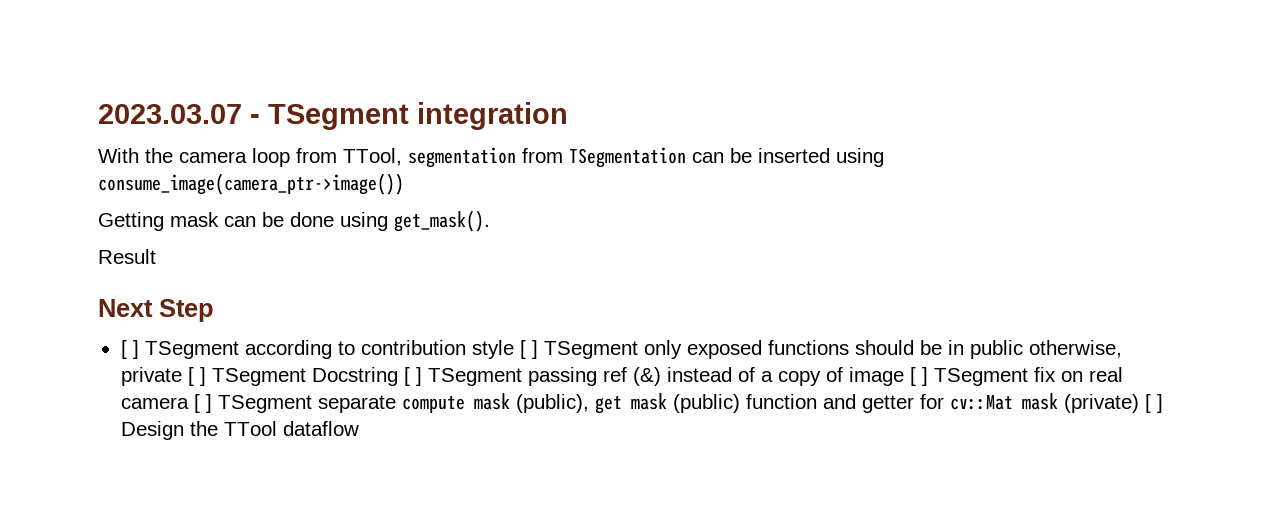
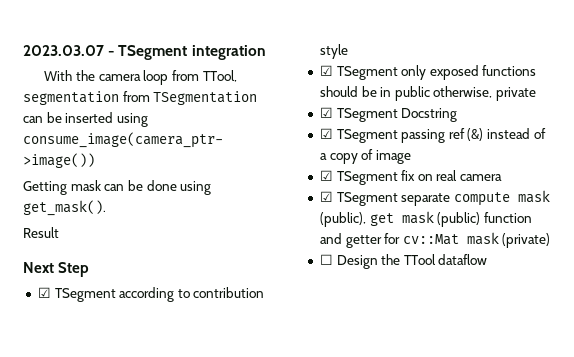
[120,340,139,359] [ ] -> [37,287,51,298] ☑
[519,340,538,359] [ ] -> [319,65,333,76] // ☑
[187,367,206,386] [ ] -> [319,107,333,118] // ☑
[403,367,422,386] [ ] -> [319,128,333,139] // ☑
[909,367,928,386] [ ] -> [319,170,333,181] // ☑
[193,394,212,413] [ ] -> [319,191,333,202] // ☑
[1144,394,1163,413] [ ] -> [319,254,333,265] // ☐

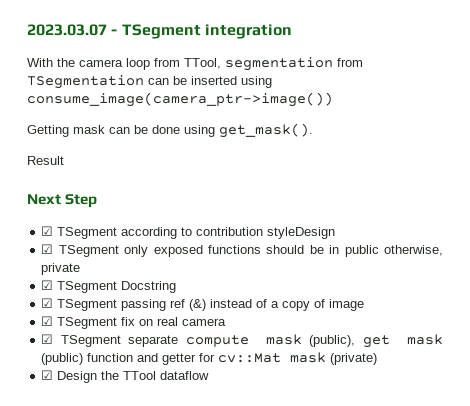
[319,44,348,59] style -> [267,227,336,239] styleDesign
[319,254,333,265] ☐ -> [41,370,54,380] ☑

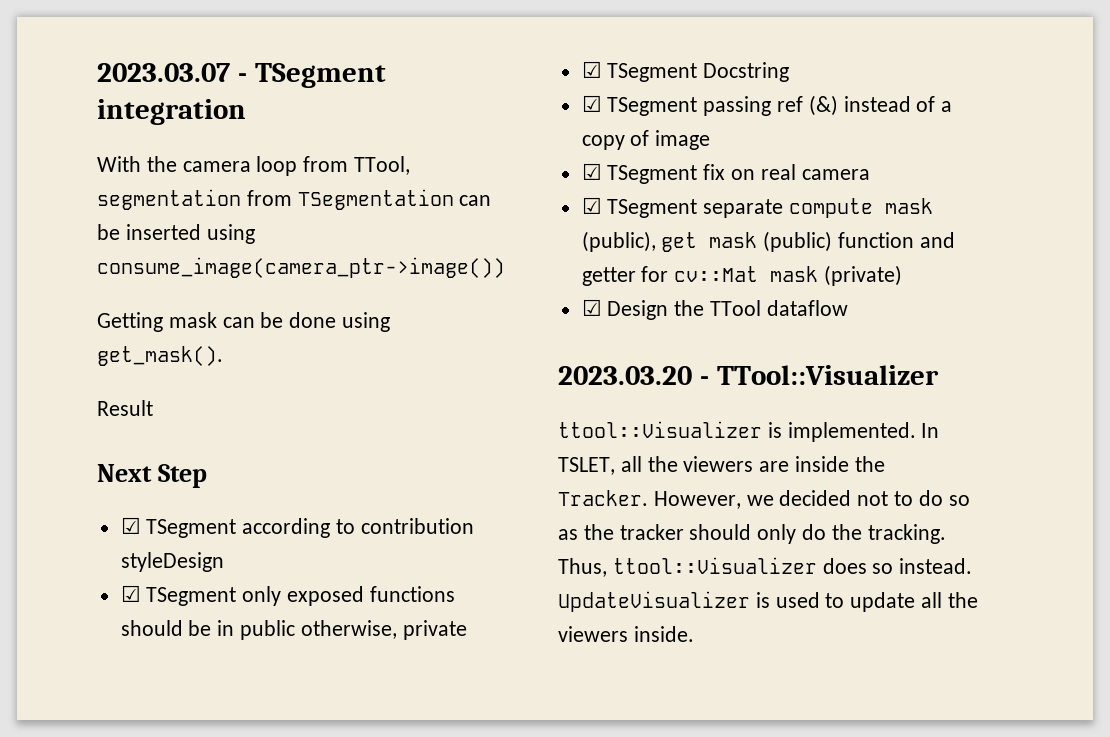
(210, 375) none -> [558,365,939,385] [558,421,940,442] [558,456,885,475] [558,490,970,509] [558,524,946,544] [558,557,973,577] [558,591,978,612] [558,626,694,642] // 2023.03.20 - TTool::Visualizer // ttool::Visualizer is implemented. In TSLET, all the viewers are inside the Tracker. However, we decided not to do so as the tracker should only do the tracking. Thus, ttool::Visualizer does so instead. UpdateVisualizer is used to update all the viewers inside.

